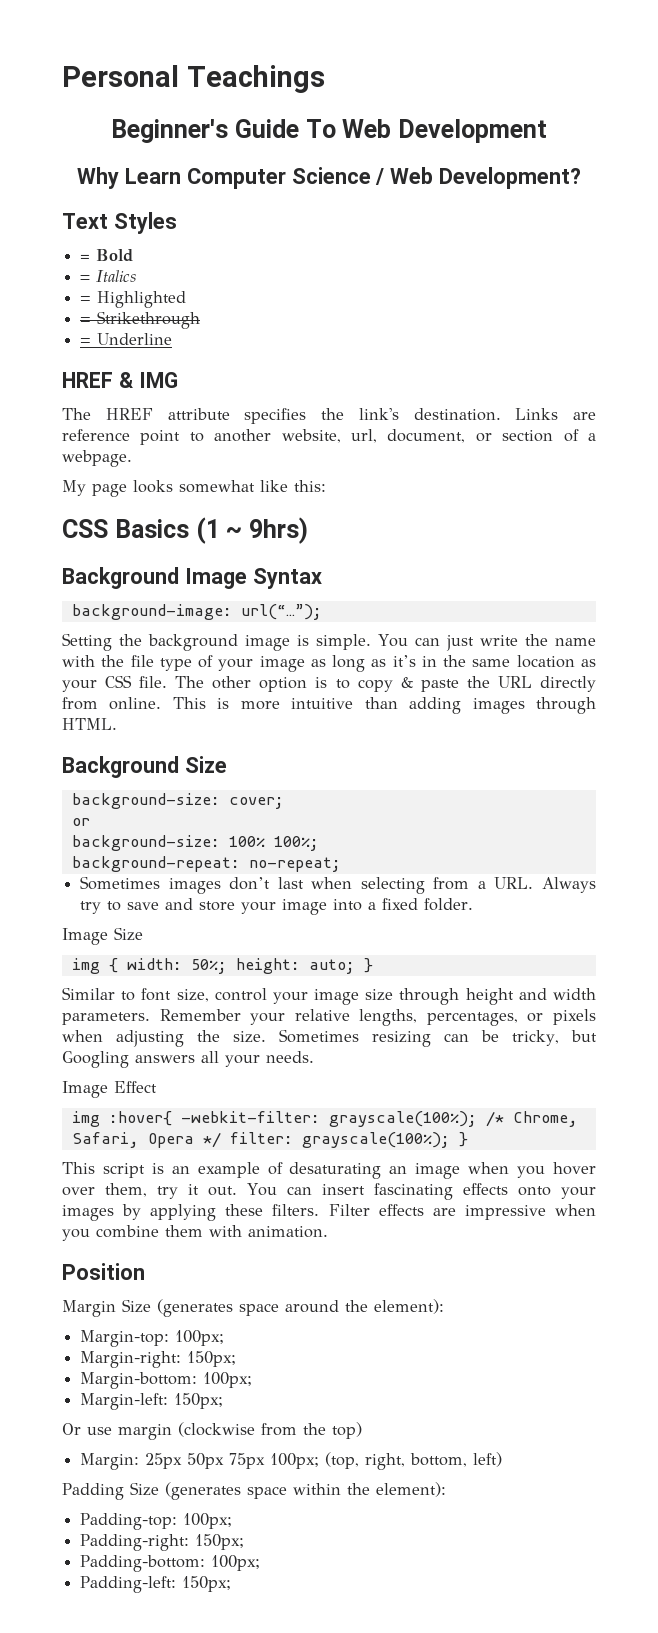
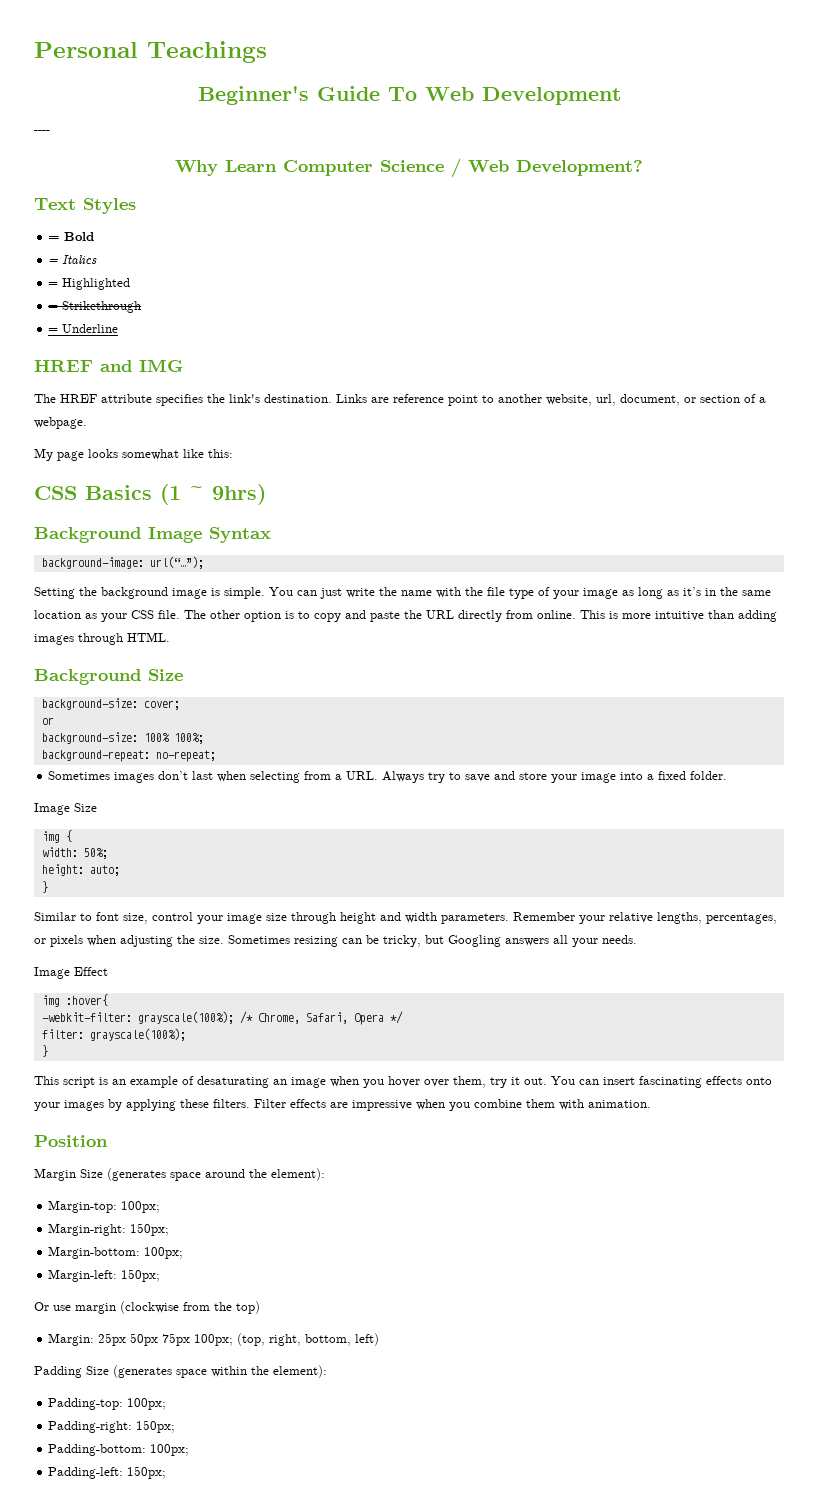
(547, 131) none -> [34,130,50,133] // ----
[118,372,133,388] & -> [100,360,132,372] and
[400,677,413,688] & -> [345,610,366,619] and
(118, 965) none -> (72, 836) //
(227, 966) none -> (108, 853) //
(355, 966) none -> (120, 870) //
(172, 1118) none -> (108, 1000) //
(221, 1140) none -> (403, 1017) //
(450, 1140) none -> (186, 1034) //

